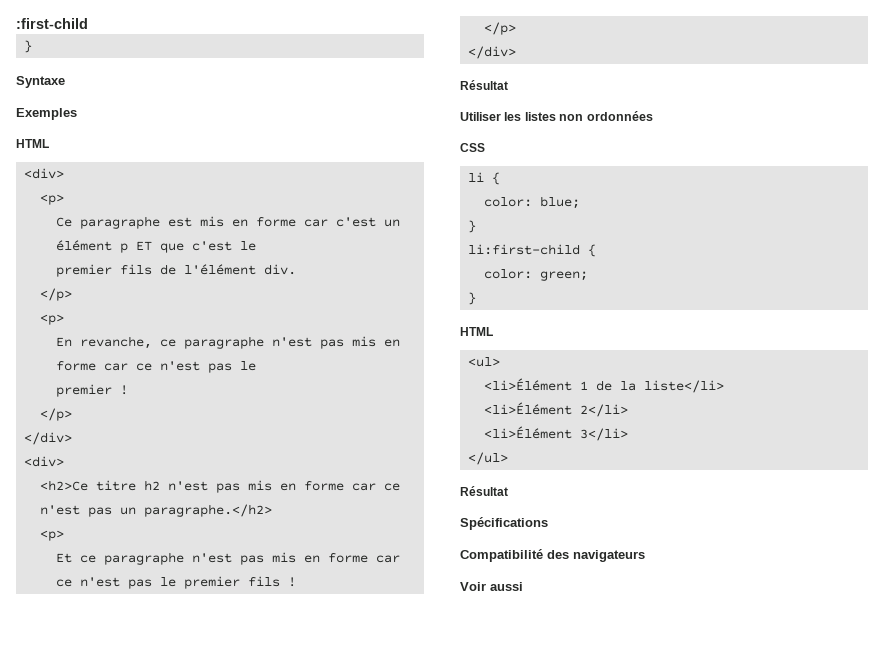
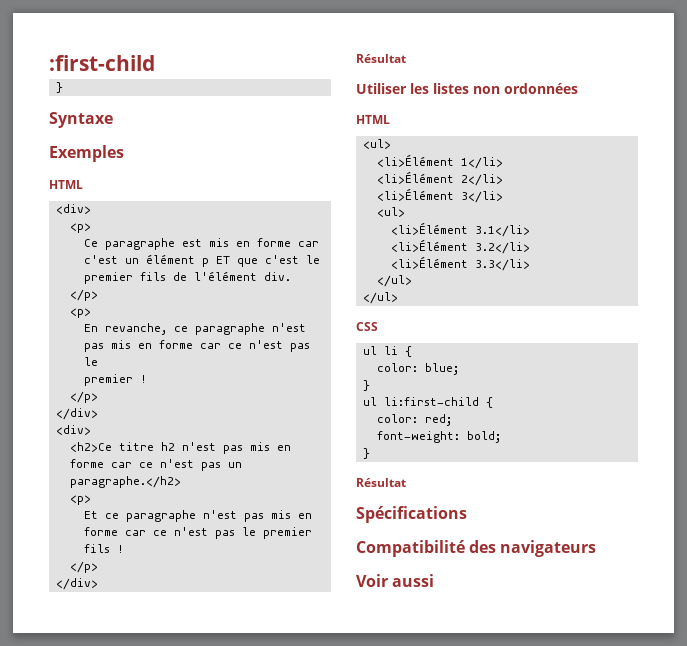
(653, 116) none -> [356,115,390,124] [363,139,392,149] [377,154,504,169] [377,171,504,186] [377,188,504,203] [377,207,406,217] [391,222,531,237] [391,239,531,254] [391,256,531,271] [377,275,413,287] [363,292,399,304] // HTML // <ul> // <li>Élément 1</li> // <li>Élément 2</li> // <li>Élément 3</li> // <ul> // <li>Élément 3.1</li> // <li>Élément 3.2</li> // <li>Élément 3.3</li> // </ul> // </ul>
(485, 147) none -> [363,346,378,355] ul
(476, 226) none -> [363,397,378,406] ul
[539,271,588,281] [467,292,476,305] [460,327,493,336] [467,357,500,367] [483,378,724,393] [483,402,628,417] [483,426,628,441] [467,452,508,465] green; // } // HTML // <ul> // <li>Élément 1 de la liste</li> // <li>Élément 2</li> // <li>Élément 3</li> // </ul> -> [425,414,453,426] [377,431,502,443] [363,448,371,459] red; // font-weight: bold; // }

